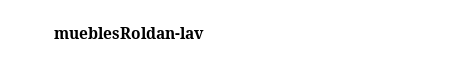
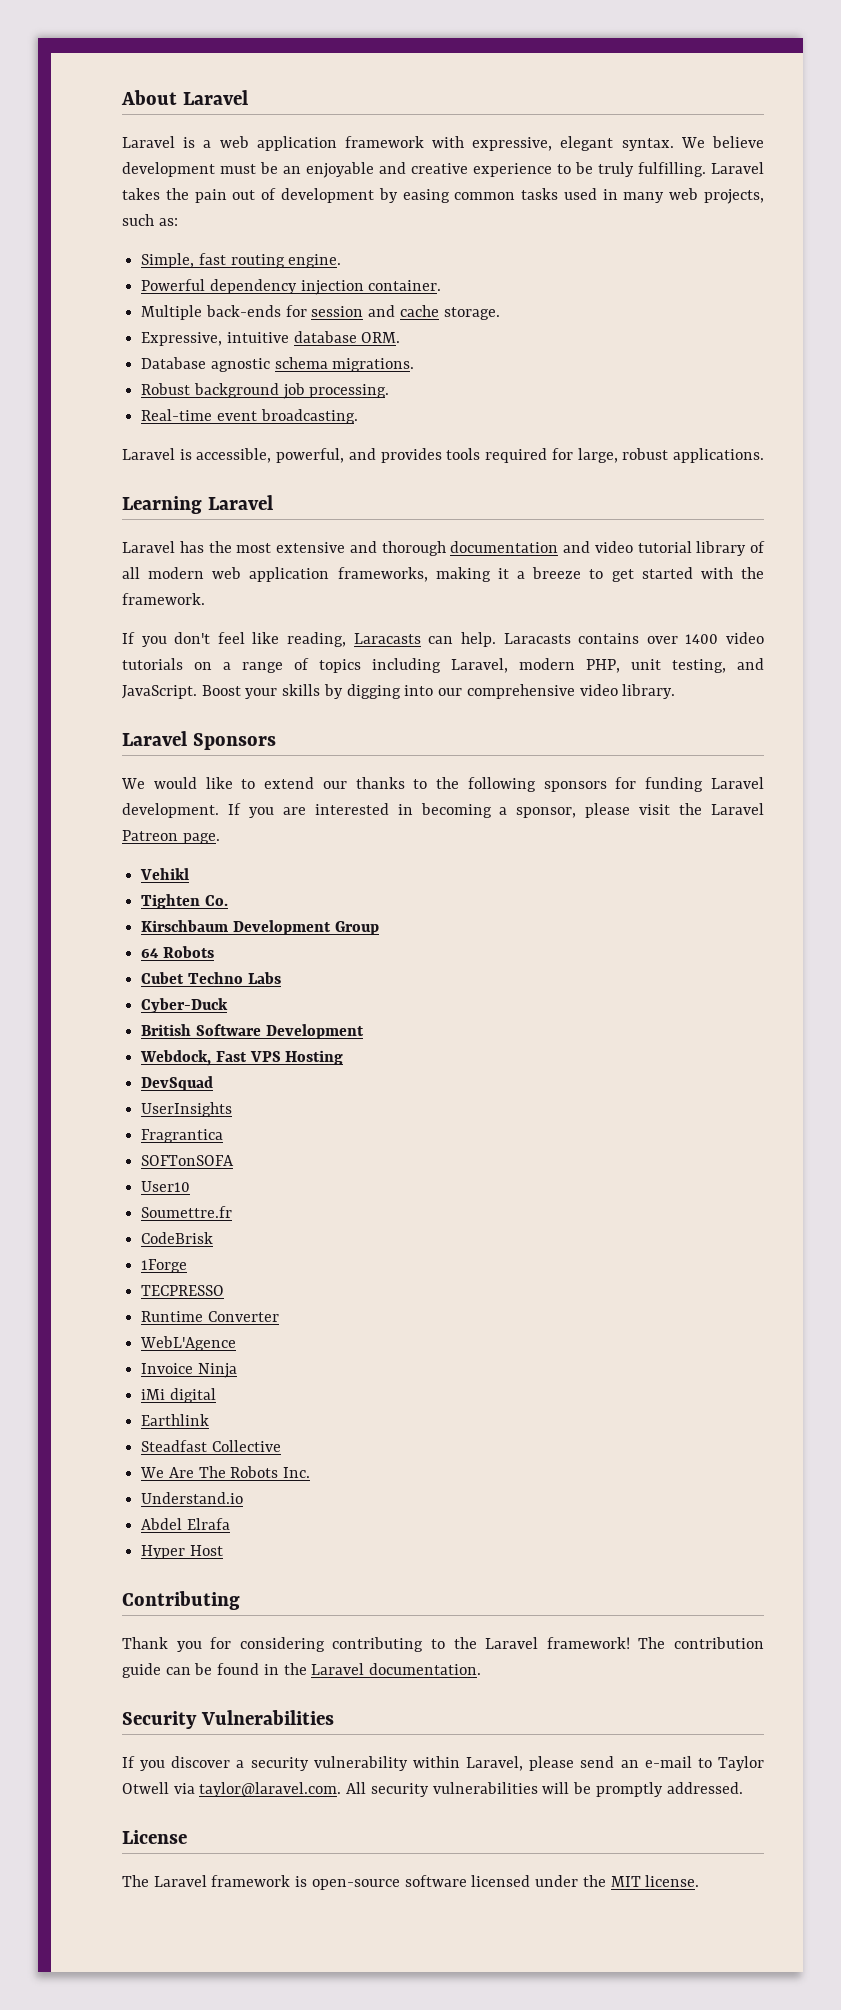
[54,27,204,39] mueblesRoldan-lav -> [121,90,248,105] [122,136,764,151] [122,162,764,178] [122,188,764,204] [122,214,178,226] [141,253,342,268] [141,279,442,295] [141,305,500,320] [141,331,401,346] [141,357,415,372] [141,383,390,399] [141,409,358,424] [122,448,764,463] [122,495,273,514] [122,541,765,556] [122,567,764,582] [122,593,205,605] [122,632,765,647] [122,658,764,673] [122,684,676,699] [122,731,276,750] [121,777,764,792] [122,803,764,818] [122,830,220,844] [140,868,190,880] [141,894,228,909] [141,920,379,935] [141,946,214,958] [141,972,281,984] [141,998,229,1013] [141,1024,364,1039] [140,1050,344,1066] [141,1076,214,1091] [141,1102,233,1117] [141,1129,224,1143] [141,1155,235,1166] [141,1181,191,1192] [141,1206,233,1218] [141,1232,214,1244] [141,1259,188,1273] [141,1285,225,1296] [141,1311,279,1322] [140,1336,237,1351] [141,1363,237,1378] [141,1388,216,1403] [141,1414,210,1426] [141,1440,281,1452] [140,1466,311,1478] [141,1492,244,1504] [141,1518,230,1530] [141,1545,223,1559] [122,1591,240,1610] [122,1637,765,1652] [122,1663,482,1678] [122,1710,334,1729] [122,1756,764,1771] [122,1782,743,1797] [122,1830,187,1844] [122,1875,700,1890] About Laravel // Laravel is a web application framework with expressive, elegant syntax. We believe development must be an enjoyable and creative experience to be truly fulfilling. Laravel takes the pain out of development by easing common tasks used in many web projects, such as: // Simple, fast routing engine. // Powerful dependency injection container. // Multiple back-ends for session and cache storage. // Expressive, intuitive database ORM. // Database agnostic schema migrations. // Robust background job processing. // Real-time event broadcasting. // Laravel is accessible, powerful, and provides tools required for large, robust applications. // Learning Laravel // Laravel has the most extensive and thorough documentation and video tutorial library of all modern web application frameworks, making it a breeze to get started with the framework. // If you don't feel like reading, Laracasts can help. Laracasts contains over 1400 video tutorials on a range of topics including Laravel, modern PHP, unit testing, and JavaScript. Boost your skills by digging into our comprehensive video library. // Laravel Sponsors // We would like to extend our thanks to the following sponsors for funding Laravel development. If you are interested in becoming a sponsor, please visit the Laravel Patreon page. // Vehikl // Tighten Co. // Kirschbaum Development Group // 64 Robots // Cubet Techno Labs // Cyber-Duck // British Software Development // Webdock, Fast VPS Hosting // DevSquad // UserInsights // Fragrantica // SOFTonSOFA // User10 // Soumettre.fr // CodeBrisk // 1Forge // TECPRESSO // Runtime Converter // WebL'Agence // Invoice Ninja // iMi digital // Earthlink // Steadfast Collective // We Are The Robots Inc. // Understand.io // Abdel Elrafa // Hyper Host // Contributing // Thank you for considering contributing to the Laravel framework! The contribution guide can be found in the Laravel documentation. // Security Vulnerabilities // If you discover a security vulnerability within Laravel, please send an e-mail to Taylor Otwell via taylor@laravel.com. All security vulnerabilities will be promptly addressed. // License // The Laravel framework is open-source software licensed under the MIT license.

